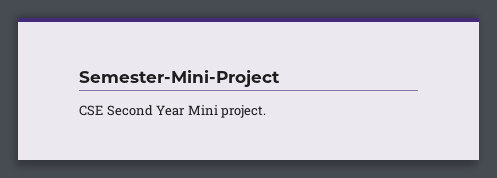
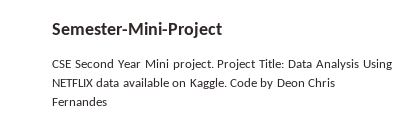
(267, 111) none -> [217,59,392,70] [52,78,335,89] [52,97,107,106] Project Title: Data Analysis Using NETFLIX data available on Kaggle. Code by Deon Chris Fernandes

